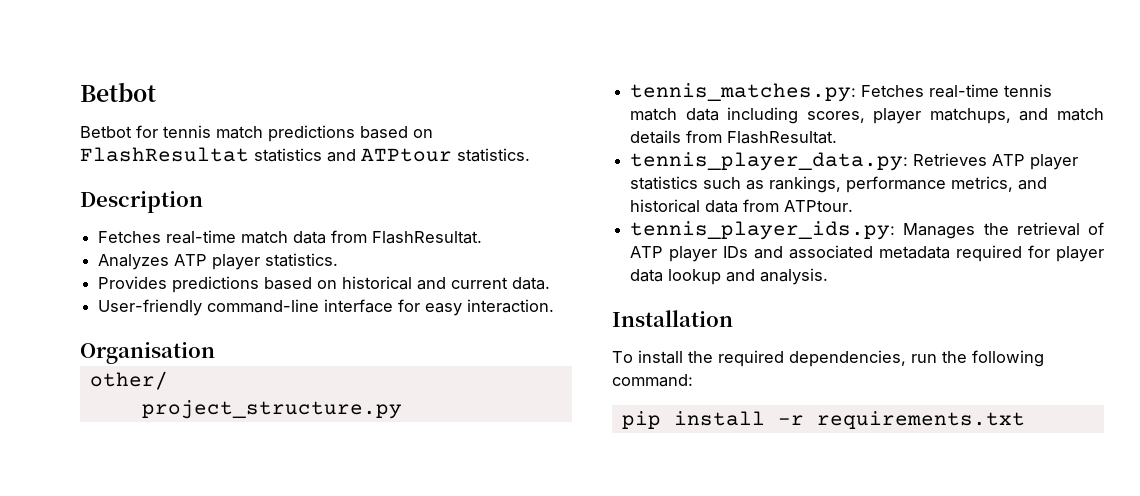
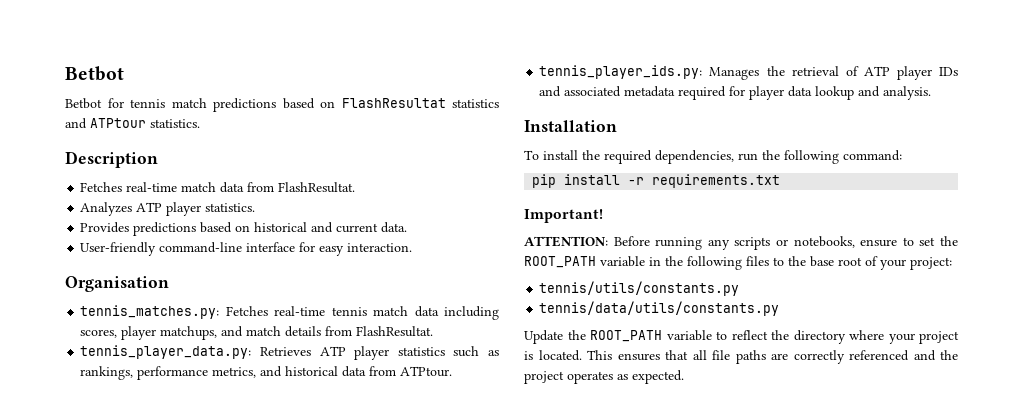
[89,371,168,390] [141,400,402,419] // other/ // project_structure.py -> (169, 284) none
(1025, 420) none -> [524,209,603,223] [524,236,959,250] [524,256,952,270] [539,281,740,296] [539,301,780,316] [524,330,959,344] [524,350,958,364] [524,370,684,384] // Important! // ATTENTION: Before running any scripts or notebooks, ensure to set the ROOT_PATH variable in the following files to the base root of your project: // tennis/utils/constants.py // tennis/data/utils/constants.py // Update the ROOT_PATH variable to reflect the directory where your project is located. This ensures that all file paths are correctly referenced and the project operates as expected.

